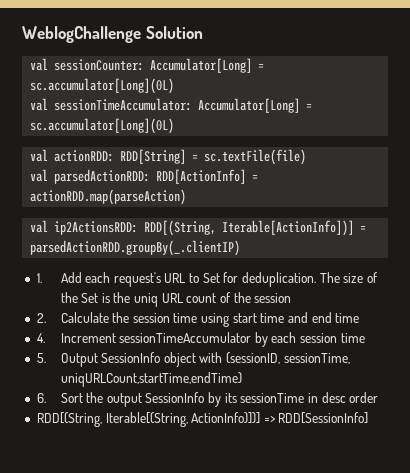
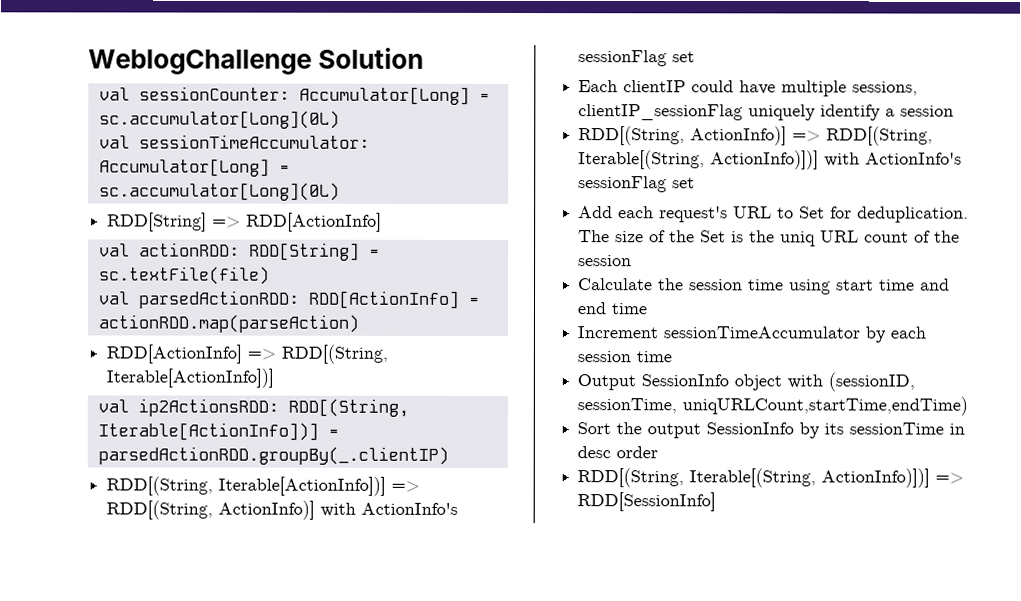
(175, 126) none -> [107,212,383,232] // RDD[String] => RDD[ActionInfo]
(187, 197) none -> [106,344,389,364] [106,368,275,388] // RDD[ActionInfo] => RDD[(String, Iterable[ActionInfo])]
[36,273,42,283] 1. -> [106,476,421,496] [106,500,459,520] [578,50,696,67] [578,80,919,97] [578,104,955,121] [578,126,934,146] [578,150,963,170] [578,176,696,193] RDD[(String, Iterable[ActionInfo])] => RDD[(String, ActionInfo)] with ActionInfo's sessionFlag set // Each clientIP could have multiple sessions, clientIP_sessionFlag uniquely identify a session // RDD[(String, ActionInfo)] => RDD[(String, Iterable[(String, ActionInfo)])] with ActionInfo's sessionFlag set //
[36,313,46,323] 2. -> (633, 261) none
[36,333,45,343] 4. -> (648, 309) none
[36,353,46,363] 5. -> (673, 357) none
[36,393,46,403] 6. -> (969, 406) none

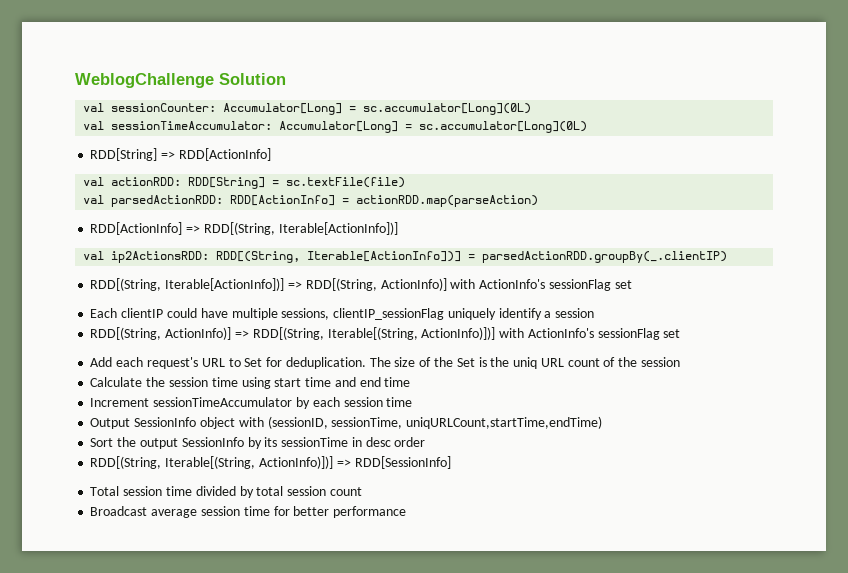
(717, 502) none -> [90,486,362,498] [90,506,407,518] // Total session time divided by total session count // Broadcast average session time for better performance

